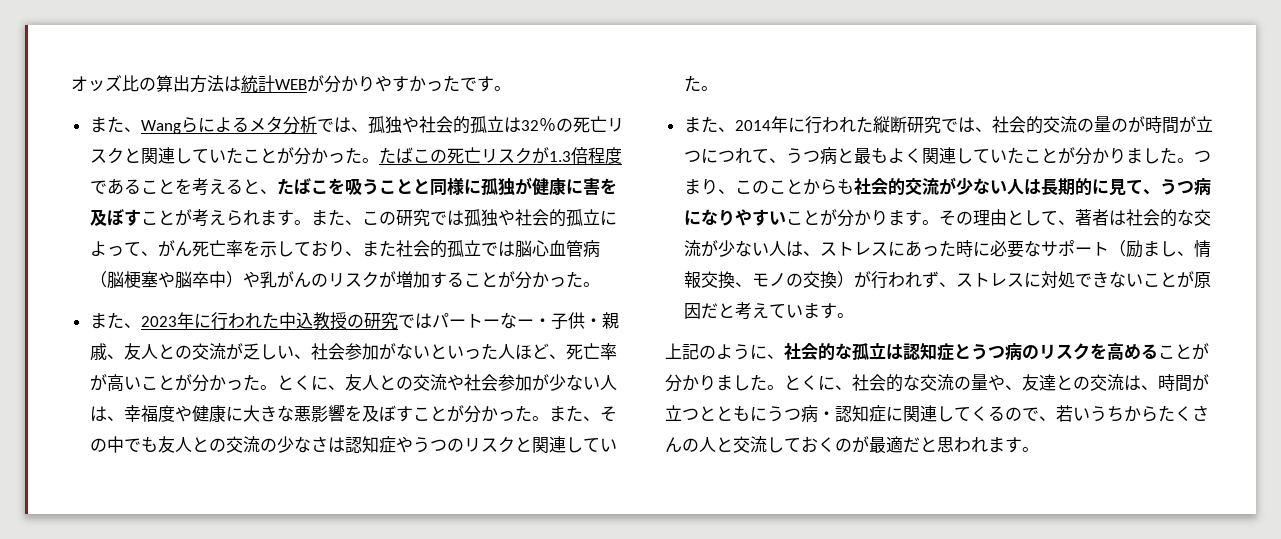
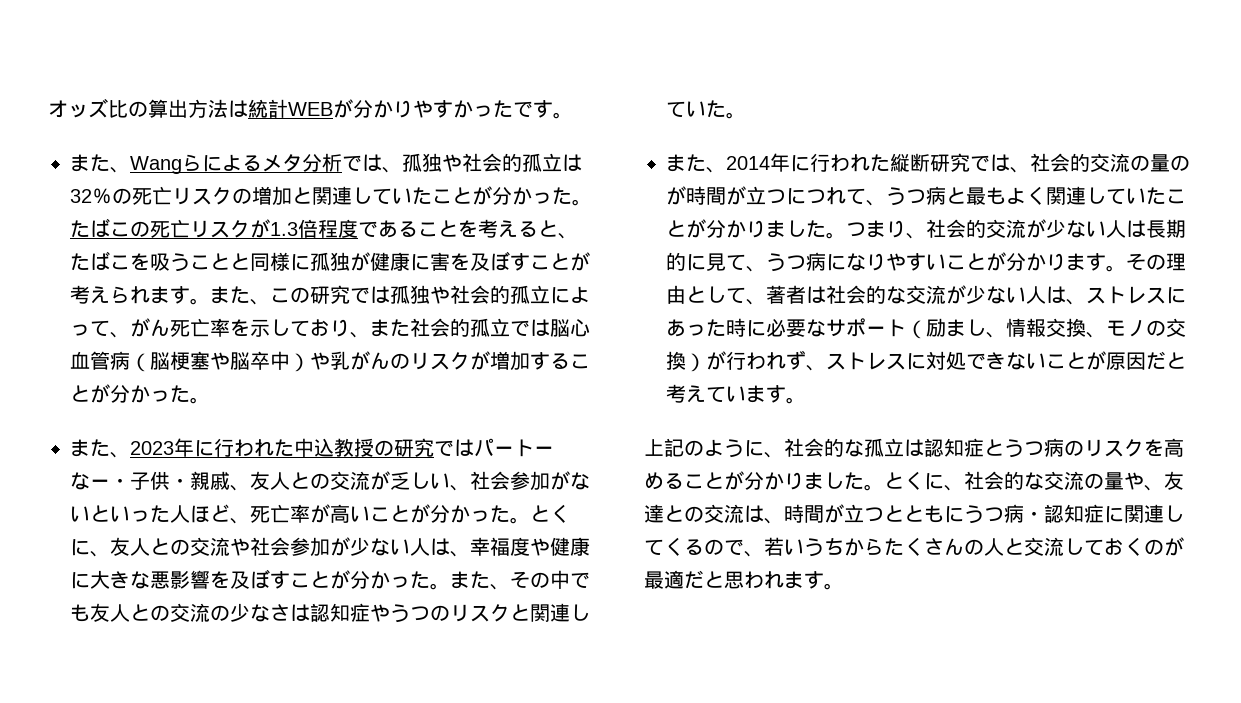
(124, 155) none -> [232,186,292,206] の増加
[734,178,854,195] このことからも -> (926, 236) none

